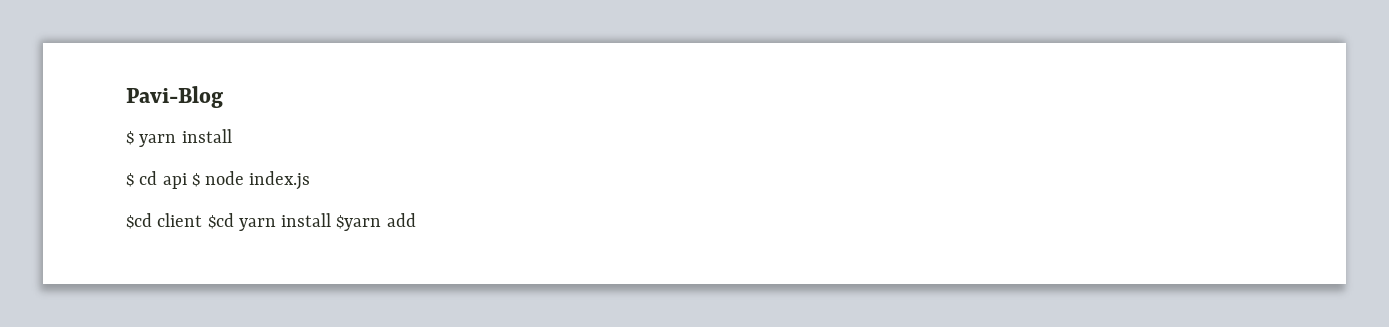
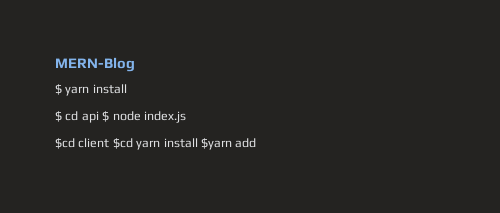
[126,86,223,108] Pavi-Blog -> [55,57,135,72] MERN-Blog

